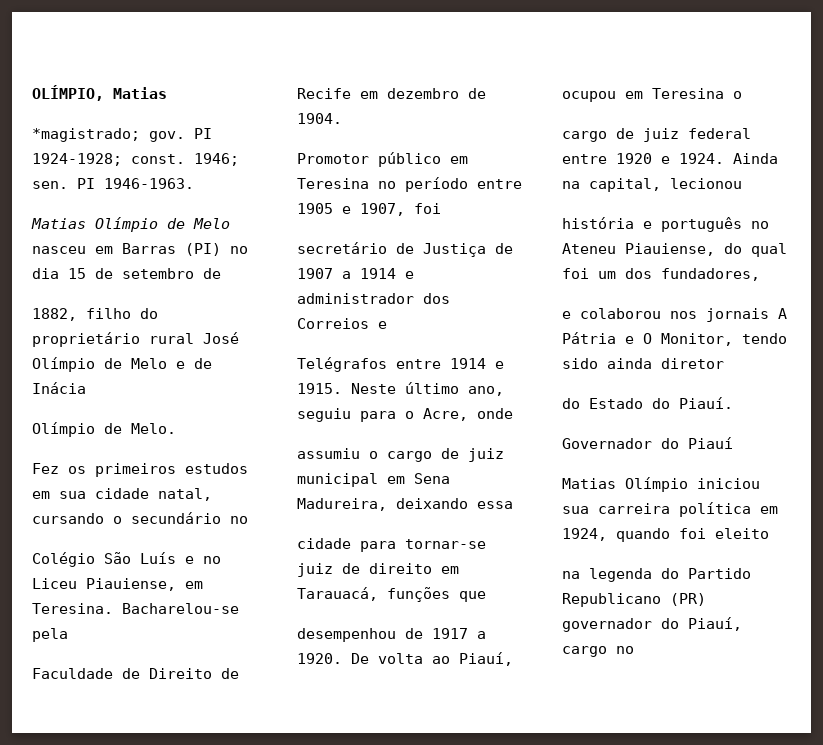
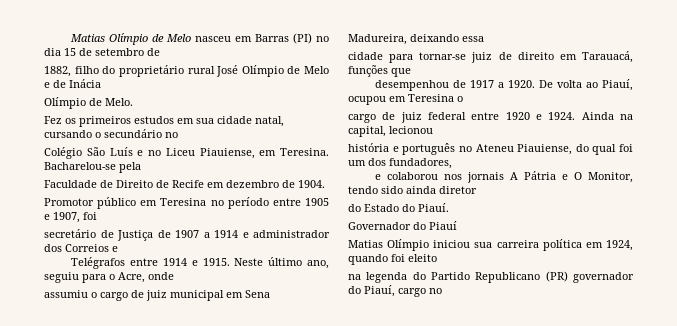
[32,85,167,101] [32,128,212,142] [32,153,239,166] [32,178,194,189] OLÍMPIO, Matias // *magistrado; gov. PI 1924-1928; const. 1946; sen. PI 1946-1963. // -> (70, 38) none

